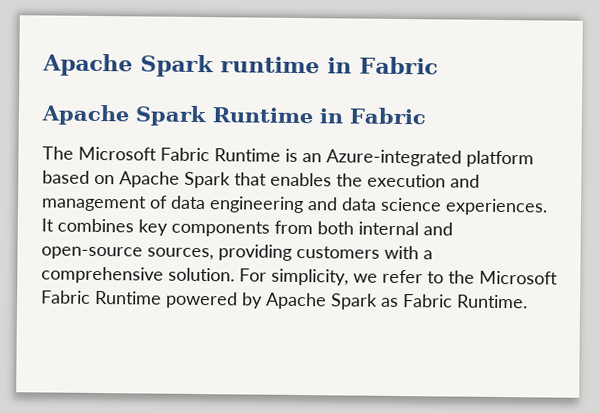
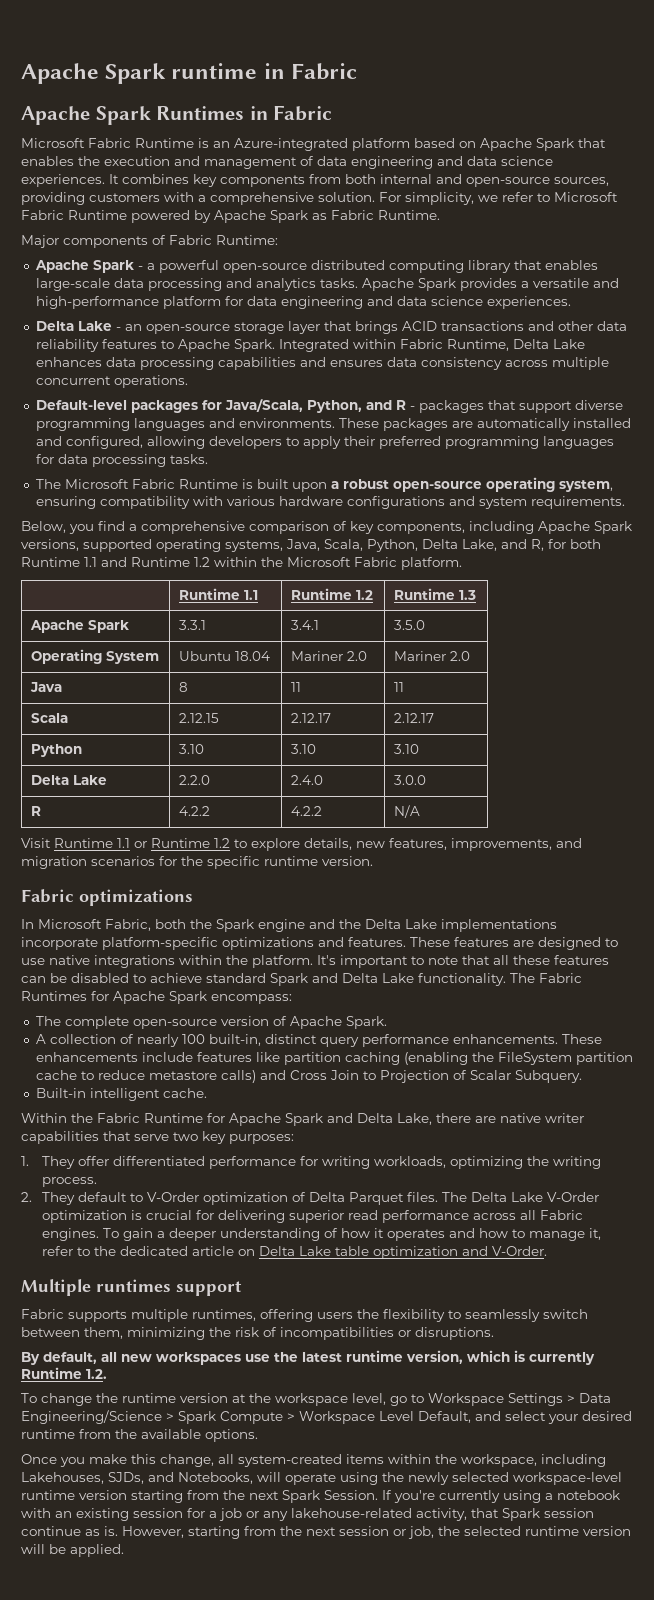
[212,107,426,125] [42,146,74,160] Runtime in Fabric // The -> [156,105,333,121] Runtimes in Fabric //
[448,270,475,284] the -> (550, 197) none
(528, 301) none -> [21,235,278,248] [34,260,598,273] [35,278,619,291] [35,296,571,309] [35,321,627,334] [35,339,585,352] [35,357,609,370] [35,375,188,388] [35,399,623,413] [35,418,631,431] [35,436,614,449] [35,454,208,467] [35,477,613,492] [35,496,625,509] [21,521,632,534] [21,539,601,552] [21,557,462,570] [178,588,258,600] [290,588,373,600] [393,588,476,600] [29,620,129,633] [178,620,206,630] [290,620,319,630] [393,620,425,630] [30,649,159,664] [178,651,270,661] [290,651,367,661] [393,651,470,661] [29,682,62,692] [178,682,188,692] [290,682,301,692] [393,682,404,692] [30,713,68,723] [178,713,219,723] [290,713,331,723] [393,713,434,723] [30,744,82,757] [178,744,204,754] [290,744,316,754] [393,744,419,754] [30,775,107,785] [178,775,210,785] [290,775,323,785] [393,775,426,785] [30,806,41,816] [178,806,210,816] [290,806,322,816] [393,805,420,818] [21,838,582,851] [21,856,373,869] [21,889,193,906] [21,919,557,932] [21,937,618,950] [21,955,609,968] [21,973,582,986] [21,991,292,1004] [35,1016,387,1029] [35,1034,602,1047] [35,1052,633,1065] [35,1070,582,1083] [35,1088,207,1101] [21,1113,584,1126] [21,1131,294,1144] [21,1156,602,1169] [42,1177,98,1187] [21,1192,600,1205] [42,1210,584,1223] [42,1228,602,1241] [42,1246,548,1259] [21,1279,242,1296] [21,1309,588,1322] [21,1327,494,1340] [21,1350,595,1365] [21,1367,107,1379] [21,1393,611,1406] [21,1410,632,1424] [21,1429,258,1442] [21,1454,606,1467] [21,1472,622,1485] [21,1490,620,1503] [21,1508,594,1521] [21,1526,631,1539] [21,1544,124,1557] // Major components of Fabric Runtime: // Apache Spark - a powerful open-source distributed computing library that enables large-scale data processing and analytics tasks. Apache Spark provides a versatile and high-performance platform for data engineering and data science experiences. // Delta Lake - an open-source storage layer that brings ACID transactions and other data reliability features to Apache Spark. Integrated within Fabric Runtime, Delta Lake enhances data processing capabilities and ensures data consistency across multiple concurrent operations. // Default-level packages for Java/Scala, Python, and R - packages that support diverse programming languages and environments. These packages are automatically installed and configured, allowing developers to apply their preferred programming languages for data processing tasks. // The Microsoft Fabric Runtime is built upon a robust open-source operating system, ensuring compatibility with various hardware configurations and system requirements. // Below, you find a comprehensive comparison of key components, including Apache Spark versions, supported operating systems, Java, Scala, Python, Delta Lake, and R, for both Runtime 1.1 and Runtime 1.2 within the Microsoft Fabric platform. // | Runtime 1.1 | Runtime 1.2 | Runtime 1.3 // Apache Spark | 3.3.1 | 3.4.1 | 3.5.0 // Operating System | Ubuntu 18.04 | Mariner 2.0 | Mariner 2.0 // Java | 8 | 11 | 11 // Scala | 2.12.15 | 2.12.17 | 2.12.17 // Python | 3.10 | 3.10 | 3.10 // Delta Lake | 2.2.0 | 2.4.0 | 3.0.0 // R | 4.2.2 | 4.2.2 | N/A // Visit Runtime 1.1 or Runtime 1.2 to explore details, new features, improvements, and migration scenarios for the specific runtime version. // Fabric optimizations // In Microsoft Fabric, both the Spark engine and the Delta Lake implementations incorporate platform-specific optimizations and features. These features are designed to use native integrations within the platform. It's important to note that all these features can be disabled to achieve standard Spark and Delta Lake functionality. The Fabric Runtimes for Apache Spark encompass: // The complete open-source version of Apache Spark. // A collection of nearly 100 built-in, distinct query performance enhancements. These enhancements include features like partition caching (enabling the FileSystem partition cache to reduce metastore calls) and Cross Join to Projection of Scalar Subquery. // Built-in intelligent cache. // Within the Fabric Runtime for Apache Spark and Delta Lake, there are native writer capabilities that serve two key purposes: // 1. They offer differentiated performance for writing workloads, optimizing the writing process. // 2. They default to V-Order optimization of Delta Parquet files. The Delta Lake V-Order optimization is crucial for delivering superior read performance across all Fabric engines. To gain a deeper understanding of how it operates and how to manage it, refer to the dedicated article on Delta Lake table optimization and V-Order. // Multiple runtimes support // Fabric supports multiple runtimes, offering users the flexibility to seamlessly switch between them, minimizing the risk of incompatibilities or disruptions. // By default, all new workspaces use the latest runtime version, which is currently Runtime 1.2. // To change the runtime version at the workspace level, go to Workspace Settings > Data Engineering/Science > Spark Compute > Workspace Level Default, and select your desired runtime from the available options. // Once you make this change, all system-created items within the workspace, including Lakehouses, SJDs, and Notebooks, will operate using the newly selected workspace-level runtime version starting from the next Spark Session. If you're currently using a notebook with an existing session for a job or any lakehouse-related activity, that Spark session continue as is. However, starting from the next session or job, the selected runtime version will be applied.

